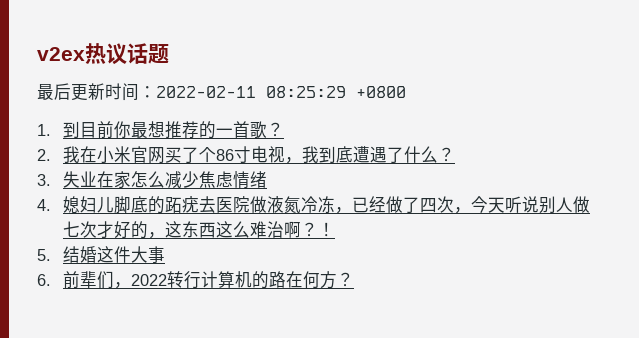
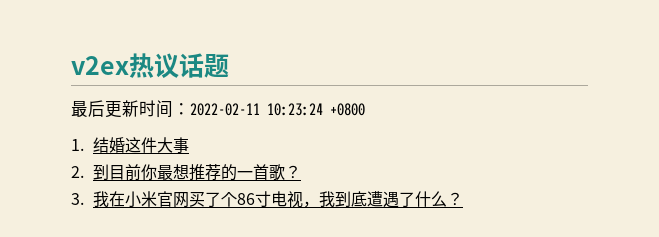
[266,86,346,98] 08:25:29 -> [267,103,323,116] 10:23:24
(51, 130) none -> [92,137,189,153] [71,166,84,178] 结婚这件大事 // 2.
[37,149,51,161] 2. -> [71,193,84,205] 3.
[37,171,267,189] [37,196,590,214] [62,221,335,239] [37,246,165,263] [37,271,354,289] // 3.失业在家怎么减少焦虑情绪 // 4.媳妇儿脚底的跖疣去医院做液氮冷冻，已经做了四次，今天听说别人做七次才好的，这东西这么难治啊？！ // 5.结婚这件大事 // 6.前辈们，2022转行计算机的路在何方？ -> (463, 199) none

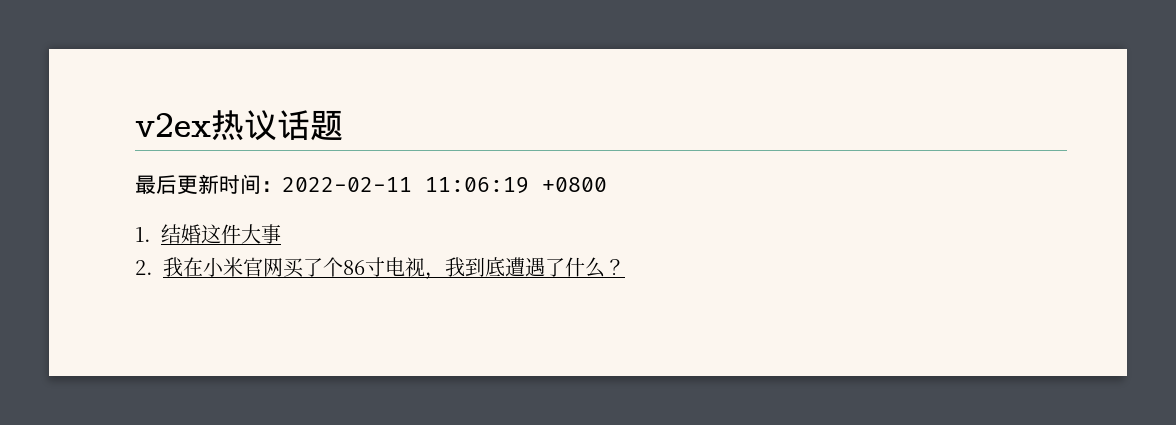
[267,103,323,116] 10:23:24 -> [425,177,529,194] 11:06:19
[92,164,301,181] [71,193,84,205] 到目前你最想推荐的一首歌？ // 3. -> (153, 267) none

